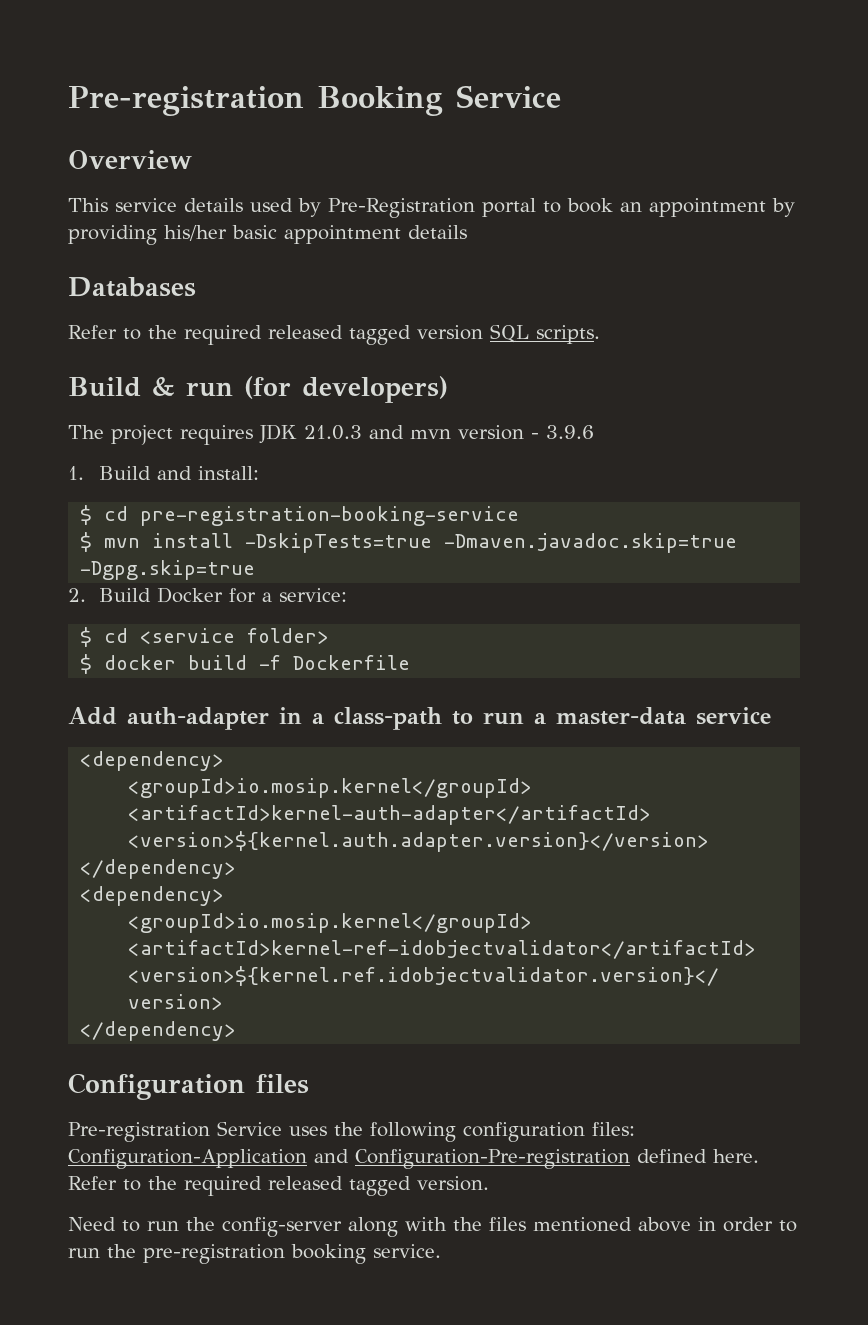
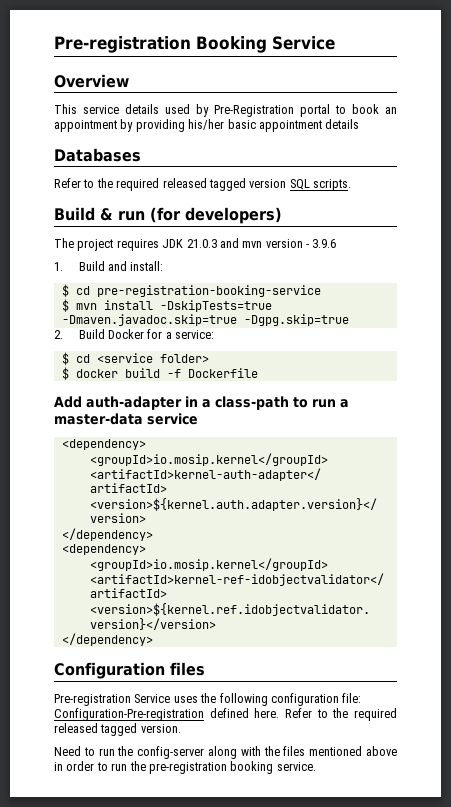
[592,1122,635,1136] [68,1149,349,1169] files: Configuration-Application and -> [342,693,362,703] file:

